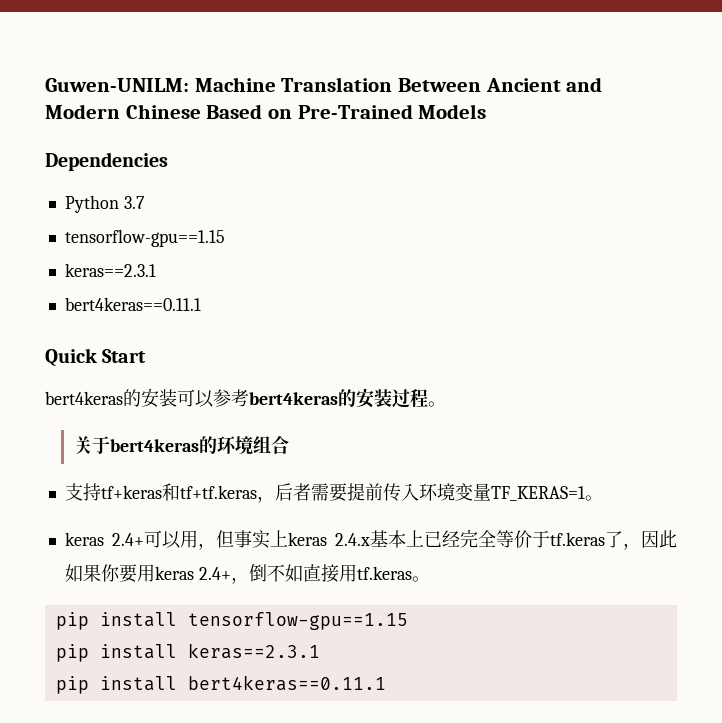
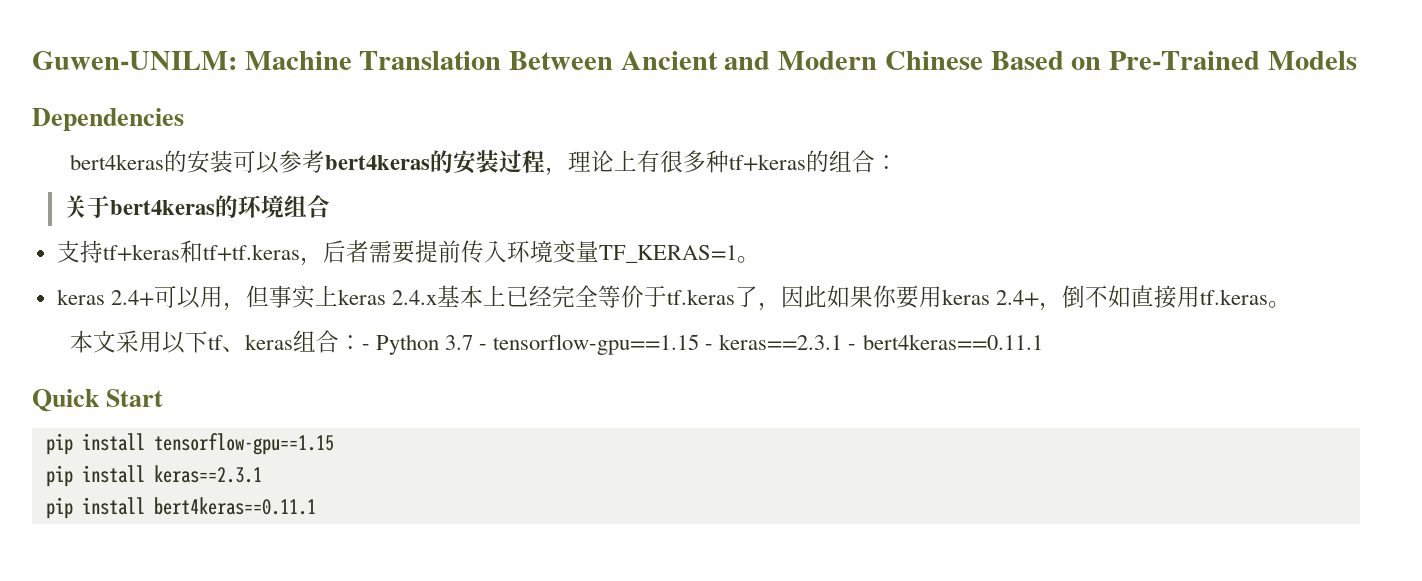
[64,195,145,213] [64,229,225,247] [64,263,156,277] [64,297,201,311] [45,348,147,367] // Python 3.7 // tensorflow-gpu==1.15 // keras==2.3.1 // bert4keras==0.11.1 // Quick Start -> (184, 119) none
[428,401,446,407] 。 -> [544,150,898,176] ，理论上有很多种tf+keras的组合：
(430, 579) none -> [69,330,1043,355] [32,389,164,412] // 本文采用以下tf、keras组合：- Python 3.7 - tensorflow-gpu==1.15 - keras==2.3.1 - bert4keras==0.11.1 // Quick Start

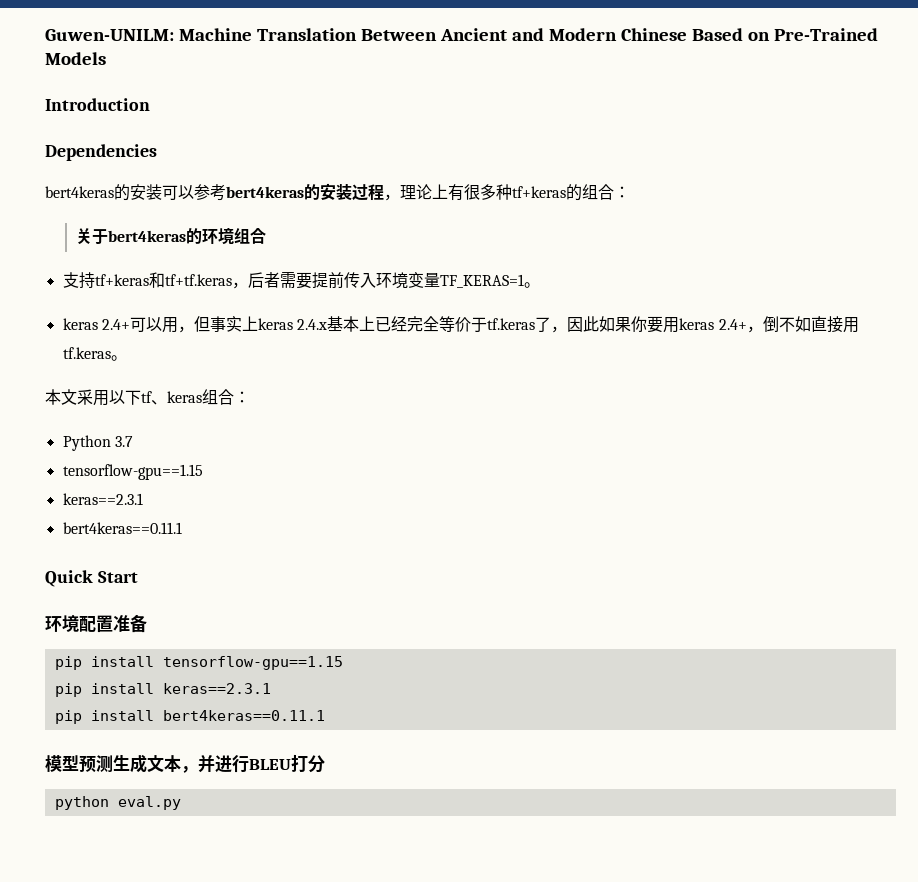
(1357, 60) none -> [45,98,150,111] // Introduction
[361,344,370,350] - -> (250, 397) //
[479,334,857,355] - tensorflow-gpu==1.15 - keras==2.3.1 - -> [62,464,203,480] [62,493,143,505] // tensorflow-gpu==1.15 // keras==2.3.1 //
(164, 398) none -> [45,614,147,633] // 环境配置准备
(316, 506) none -> [45,754,325,773] [54,796,181,810] // 模型预测生成文本，并进行BLEU打分 // python eval.py

